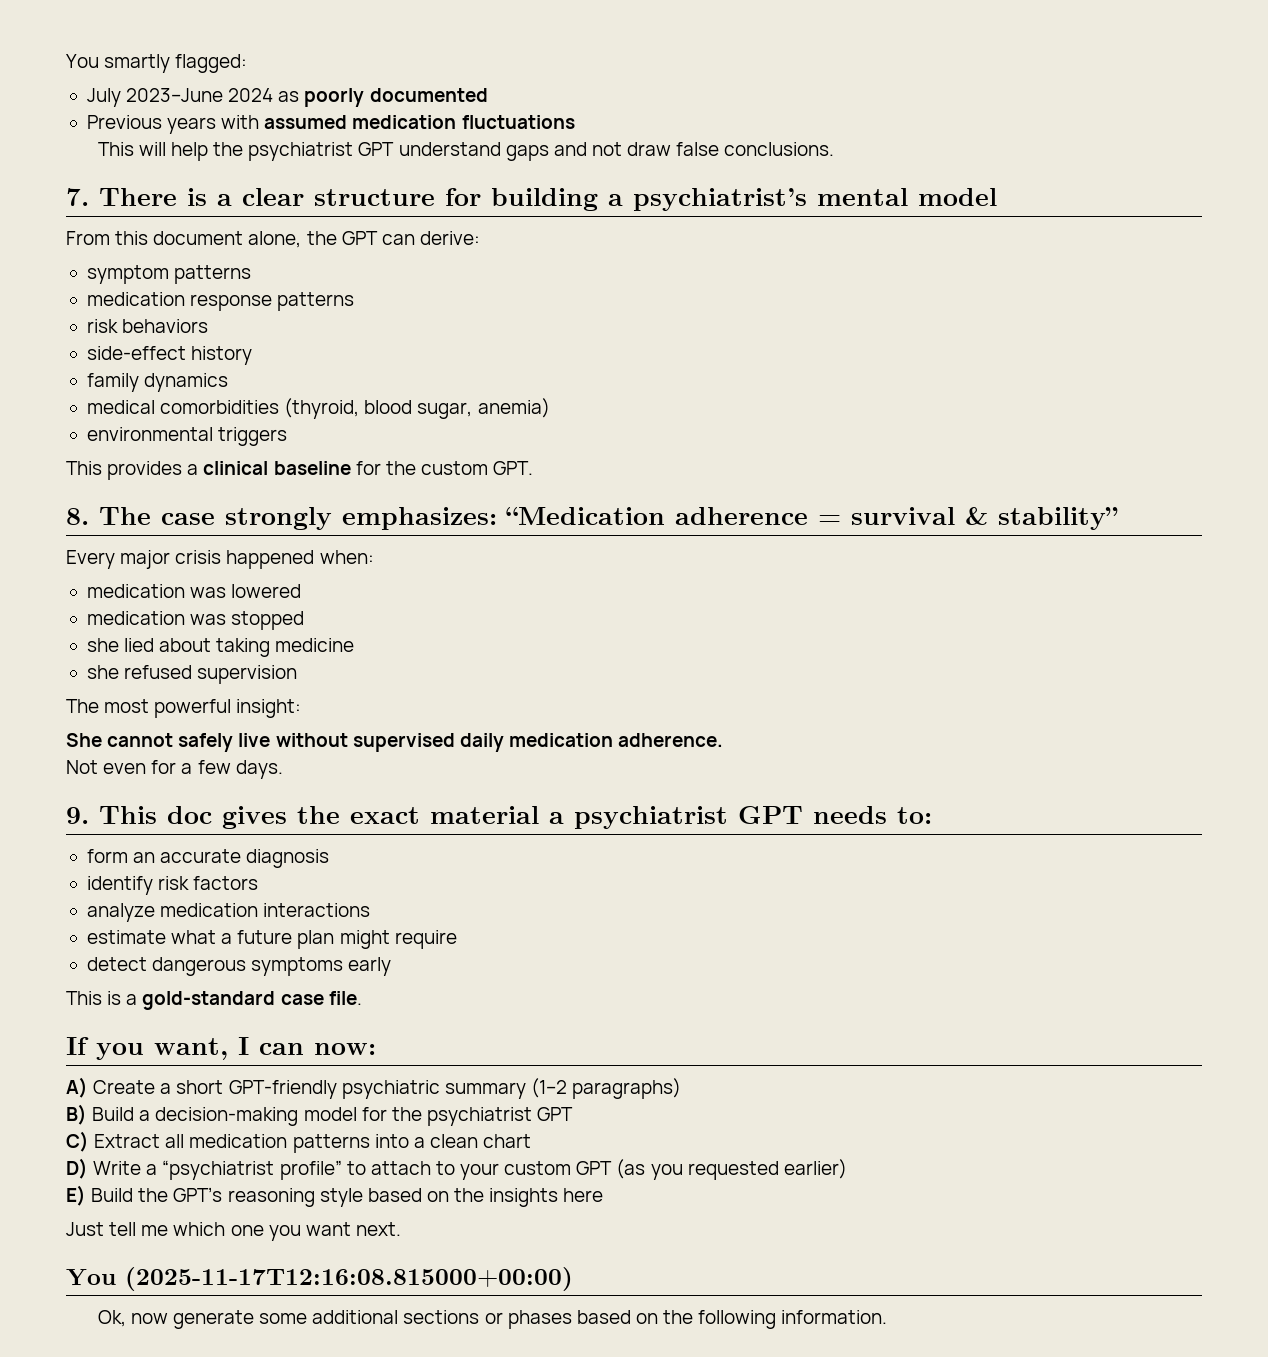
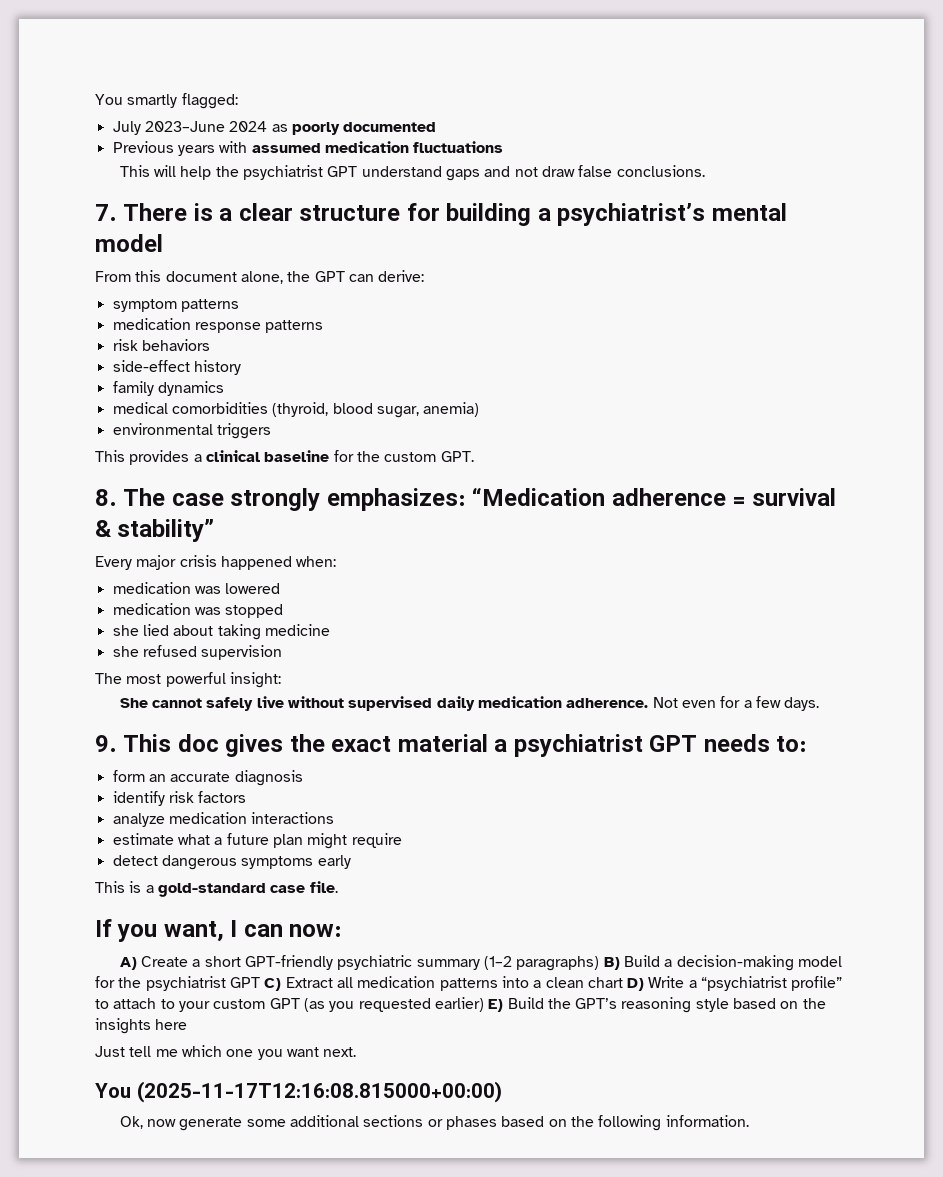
(724, 740) // -> (649, 703) none
(682, 1088) // -> (600, 963) none
(574, 1114) // -> (260, 982) none
(532, 1141) // -> (623, 982) none
(847, 1169) // -> (484, 1004) none

